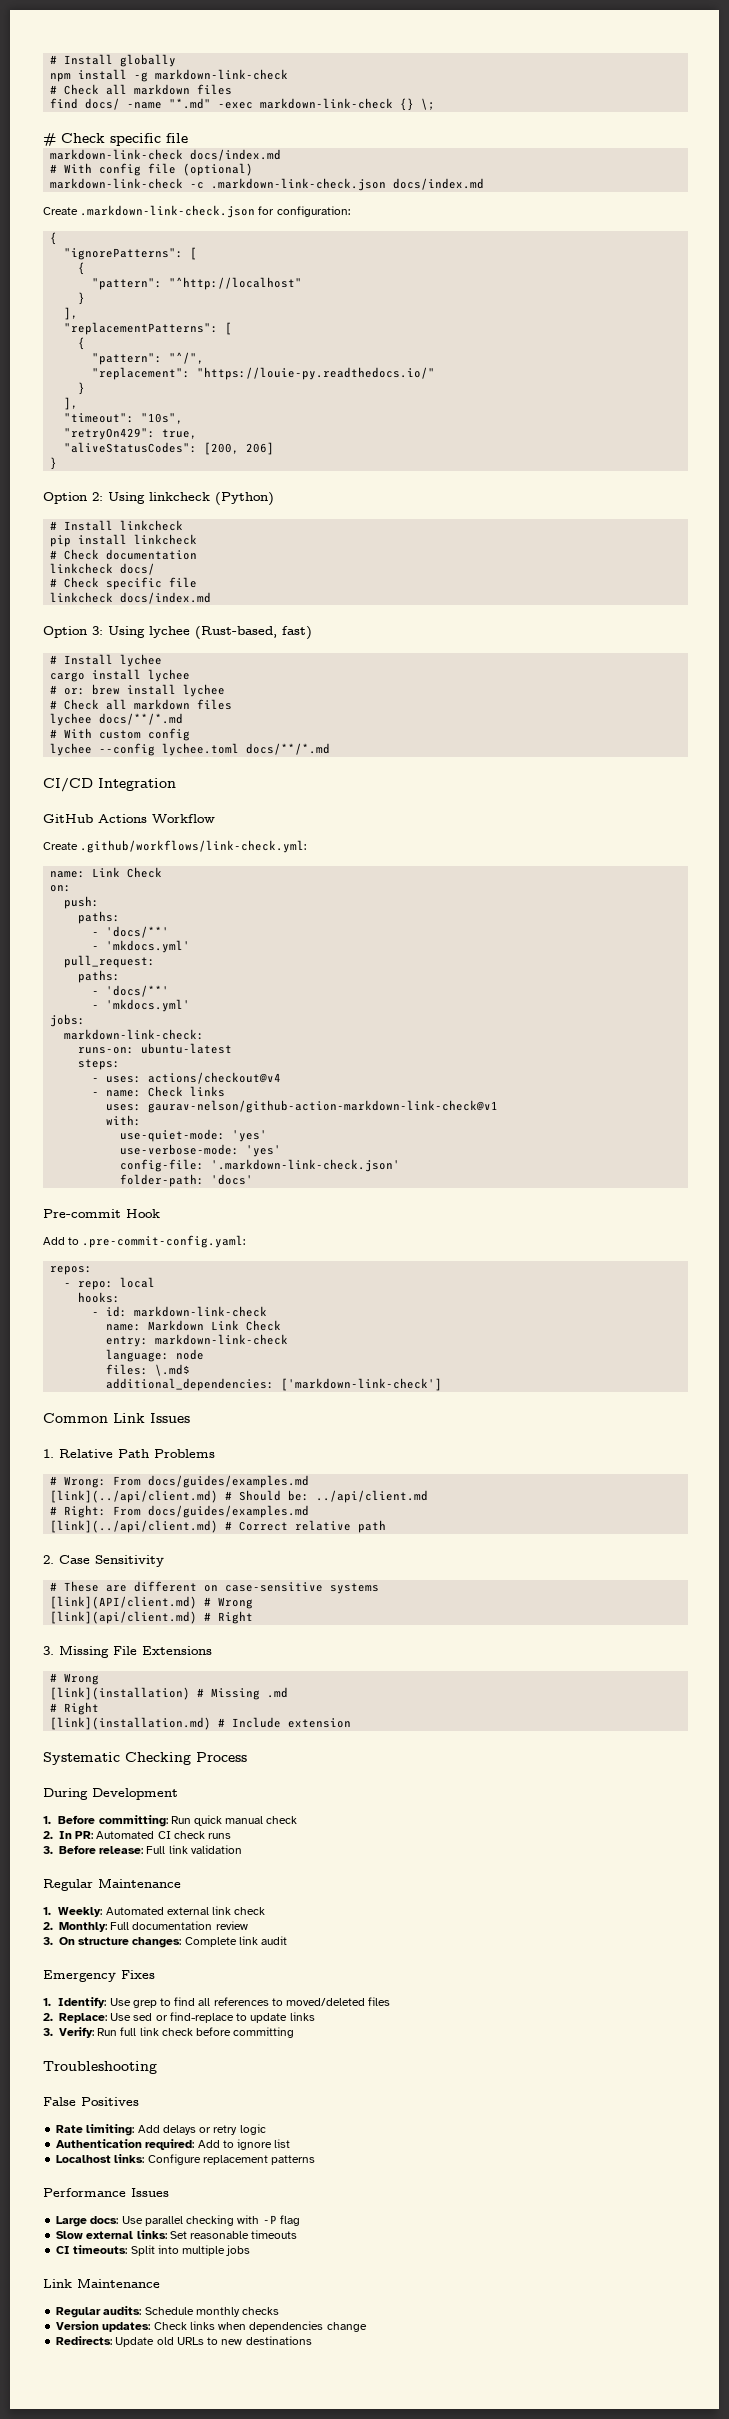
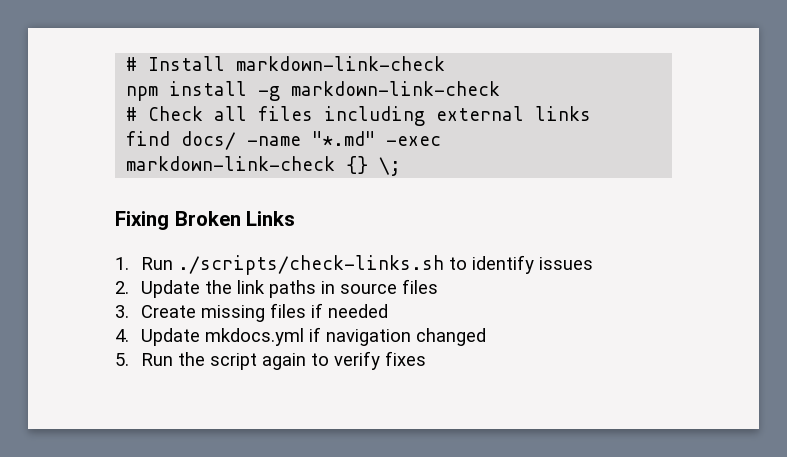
[50,54,177,67] # Install globally -> [126,56,446,71] # Install markdown-link-check
[134,84,233,95] markdown files -> [258,106,592,126] files including external links
[43,133,188,146] [50,149,282,161] [50,163,254,176] [50,178,485,191] [43,205,350,218] [50,232,58,245] [64,247,198,260] [78,262,86,275] [92,277,303,290] [78,292,86,305] [64,307,79,320] [64,322,233,335] [78,337,86,350] [92,352,205,365] [92,367,436,380] [78,382,86,395] [64,397,79,410] [64,413,184,424] [64,428,198,440] [64,442,275,455] [50,457,58,470] [43,492,274,506] [50,520,184,531] [50,534,198,547] [50,549,198,560] [50,563,156,575] [50,577,198,590] [50,592,212,604] [43,626,312,640] [50,654,163,667] [50,669,191,682] [50,684,226,697] [50,699,233,710] [50,713,184,726] [50,728,191,741] [50,743,331,756] [43,778,176,792] [43,814,215,823] [43,840,307,853] [50,867,163,878] [50,885,72,892] [64,896,100,909] [78,911,121,924] [92,926,170,938] [92,940,191,953] [64,955,156,968] [78,970,121,983] [92,985,170,997] [92,999,191,1012] [50,1014,86,1027] [64,1029,205,1040] [78,1043,233,1054] [78,1059,121,1070] [92,1072,282,1084] [92,1086,226,1097] [106,1100,499,1113] [106,1115,142,1126] [120,1129,268,1142] [120,1144,282,1157] [120,1159,401,1172] [120,1174,254,1187] [43,1209,160,1218] [43,1235,246,1248] [50,1266,93,1275] [64,1277,156,1290] [78,1292,121,1303] [92,1306,268,1317] [106,1320,282,1331] [106,1334,289,1347] [106,1349,205,1362] [106,1364,191,1376] [106,1378,443,1391] [43,1413,190,1423] [43,1449,215,1458] [50,1475,310,1488] [50,1490,429,1503] [50,1505,310,1518] [50,1520,387,1533] [43,1555,164,1567] [50,1581,380,1594] [50,1596,254,1609] [50,1611,254,1624] [43,1645,212,1658] [50,1673,100,1685] [50,1687,289,1700] [50,1702,100,1715] [50,1717,352,1730] [43,1752,247,1765] [43,1788,178,1800] [43,1815,298,1827] [43,1831,232,1839] [43,1845,242,1854] [43,1878,181,1891] [43,1906,266,1917] [43,1921,248,1932] [43,1936,288,1948] [43,1970,155,1982] [43,1997,391,2008] [43,2012,315,2023] [43,2027,295,2038] [43,2061,157,2074] [43,2097,139,2106] [56,2124,266,2136] [56,2139,291,2150] [56,2154,316,2165] [43,2188,169,2197] [56,2215,300,2227] [56,2230,298,2239] [56,2245,251,2256] [43,2278,160,2288] [56,2306,280,2318] [56,2321,367,2332] [56,2336,312,2347] # Check specific file // markdown-link-check docs/index.md // # With config file (optional) // markdown-link-check -c .markdown-link-check.json docs/index.md // Create .markdown-link-check.json for configuration: // { // "ignorePatterns": [ // { // "pattern": "^http://localhost" // } // ], // "replacementPatterns": [ // { // "pattern": "^/", // "replacement": "https://louie-py.readthedocs.io/" // } // ], // "timeout": "10s", // "retryOn429": true, // "aliveStatusCodes": [200, 206] // } // Option 2: Using linkcheck (Python) // # Install linkcheck // pip install linkcheck // # Check documentation // linkcheck docs/ // # Check specific file // linkcheck docs/index.md // Option 3: Using lychee (Rust-based, fast) // # Install lychee // cargo install lychee // # or: brew install lychee // # Check all markdown files // lychee docs/**/*.md // # With custom config // lychee --config lychee.toml docs/**/*.md // CI/CD Integration // GitHub Actions Workflow // Create .github/workflows/link-check.yml: // name: Link Check // on: // push: // paths: // - 'docs/**' // - 'mkdocs.yml' // pull_request: // paths: // - 'docs/**' // - 'mkdocs.yml' // jobs: // markdown-link-check: // runs-on: ubuntu-latest // steps: // - uses: actions/checkout@v4 // - name: Check links // uses: gaurav-nelson/github-action-markdown-link-check@v1 // with: // use-quiet-mode: 'yes' // use-verbose-mode: 'yes' // config-file: '.markdown-link-check.json' // folder-path: 'docs' // Pre-commit Hook // Add to .pre-commit-config.yaml: // repos: // - repo: local // hooks: // - id: markdown-link-check // name: Markdown Link Check // entry: markdown-link-check // language: node // files: \.md$ // additional_dependencies: ['markdown-link-check'] // Common Link Issues // 1. Relative Path Problems // # Wrong: From docs/guides/examples.md // [link](../api/client.md) # Should be: ../api/client.md // # Right: From docs/guides/examples.md // [link](../api/client.md) # Correct relative path // 2. Case Sensitivity // # These are different on case-sensitive systems // [link](API/client.md) # Wrong // [link](api/client.md) # Right // 3. Missing File Extensions // # Wrong // [link](installation) # Missing .md // # Right // [link](installation.md) # Include extension // Systematic Checking Process // During Development // 1. Before committing: Run quick manual check // 2. In PR: Automated CI check runs // 3. Before release: Full link validation // Regular Maintenance // 1. Weekly: Automated external link check // 2. Monthly: Full documentation review // 3. On structure changes: Complete link audit // Emergency Fixes // 1. Identify: Use grep to find all references to moved/deleted files // 2. Replace: Use sed or find-replace to update links // 3. Verify: Run full link check before committing // Troubleshooting // False Positives // Rate limiting: Add delays or retry logic // Authentication required: Add to ignore list // Localhost links: Configure replacement patterns // Performance Issues // Large docs: Use parallel checking with -P flag // Slow external links: Set reasonable timeouts // CI timeouts: Split into multiple jobs // Link Maintenance // Regular audits: Schedule monthly checks // Version updates: Check links when dependencies change // Redirects: Update old URLs to new destinations -> [115,211,296,230] [115,255,594,275] [115,279,439,298] [115,303,389,322] [115,327,487,346] [115,351,427,370] Fixing Broken Links // 1. Run ./scripts/check-links.sh to identify issues // 2. Update the link paths in source files // 3. Create missing files if needed // 4. Update mkdocs.yml if navigation changed // 5. Run the script again to verify fixes

